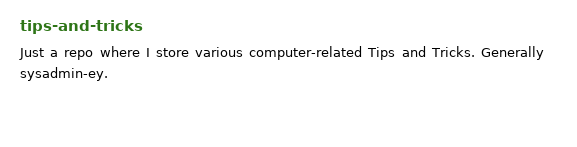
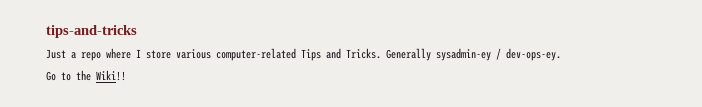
[20,67,108,81] sysadmin-ey. -> [436,48,561,61] [46,70,126,81] sysadmin-ey / dev-ops-ey. // Go to the Wiki!!

